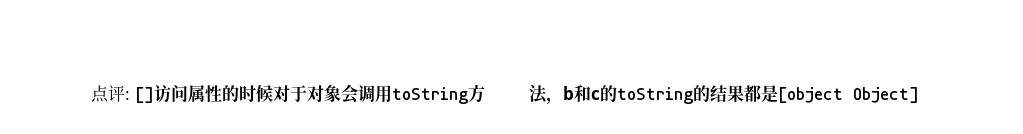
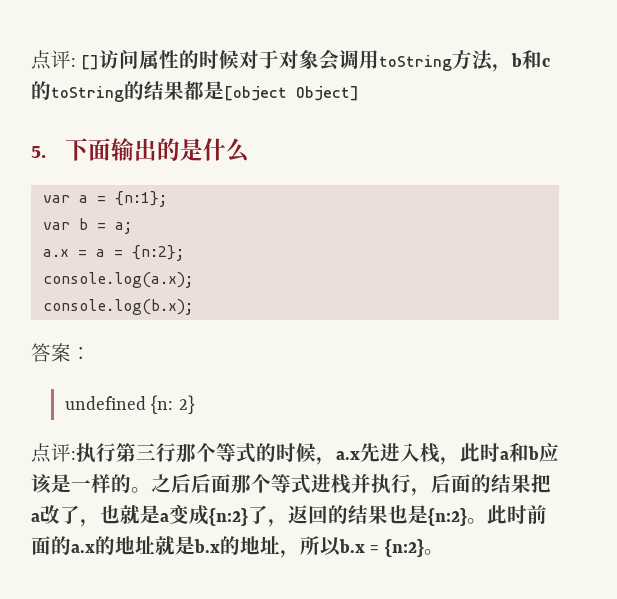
(919, 95) none -> [31,138,251,163] [42,191,167,207] [42,218,132,234] [42,245,184,261] [42,272,193,288] [42,299,193,315] [31,343,91,362] [65,395,195,414] [31,443,559,465] [31,473,551,496] [31,504,547,527] [31,536,444,558] // 5.下面输出的是什么 // var a = {n:1}; // var b = a; // a.x = a = {n:2}; // console.log(a.x); // console.log(b.x); // 答案： // undefined {n: 2} // 点评:执行第三行那个等式的时候，a.x先进入栈，此时a和b应该是一样的。之后后面那个等式进栈并执行，后面的结果把a改了，也就是a变成{n:2}了，返回的结果也是{n:2}。此时前面的a.x的地址就是b.x的地址，所以b.x = {n:2}。

